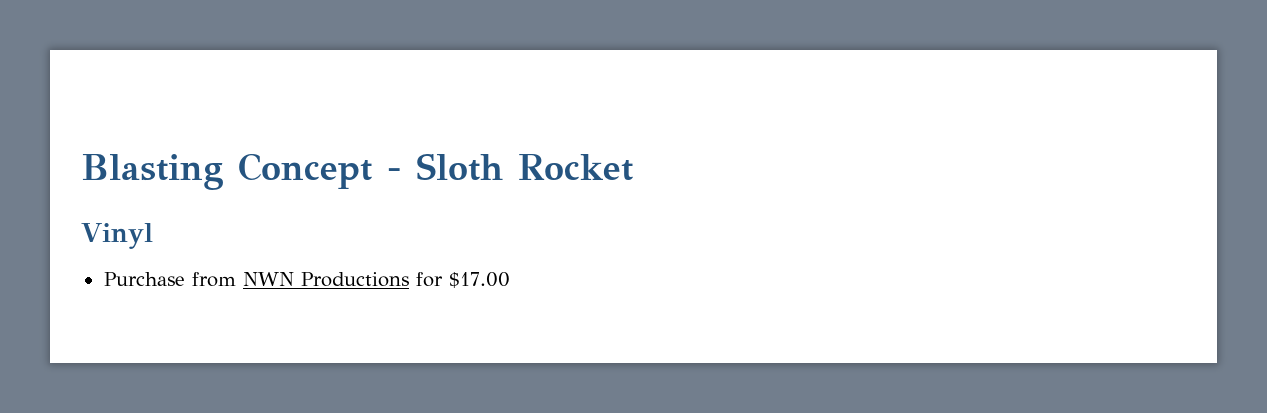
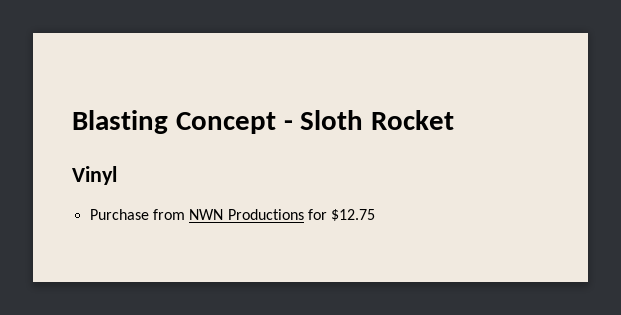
[448,272,510,288] $17.00 -> [331,209,376,221] $12.75

